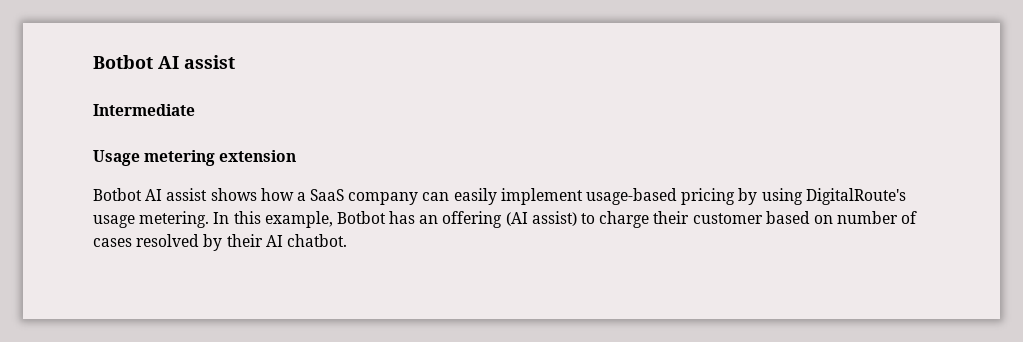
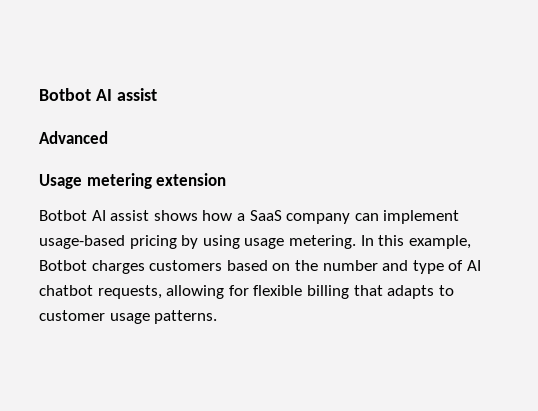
[93,104,195,116] Intermediate -> [39,131,108,144] Advanced
[453,188,497,205] easily -> (379, 217) none
[805,188,906,205] DigitalRoute's -> (240, 242) none
[389,211,918,228] [93,234,347,251] has an offering (AI assist) to charge their customer based on number of cases resolved by their AI chatbot. -> [91,260,481,274] [39,285,454,299] [39,310,218,324] charges customers based on the number and type of AI chatbot requests, allowing for flexible billing that adapts to customer usage patterns.

